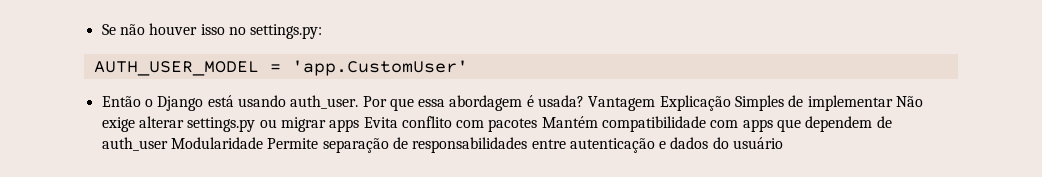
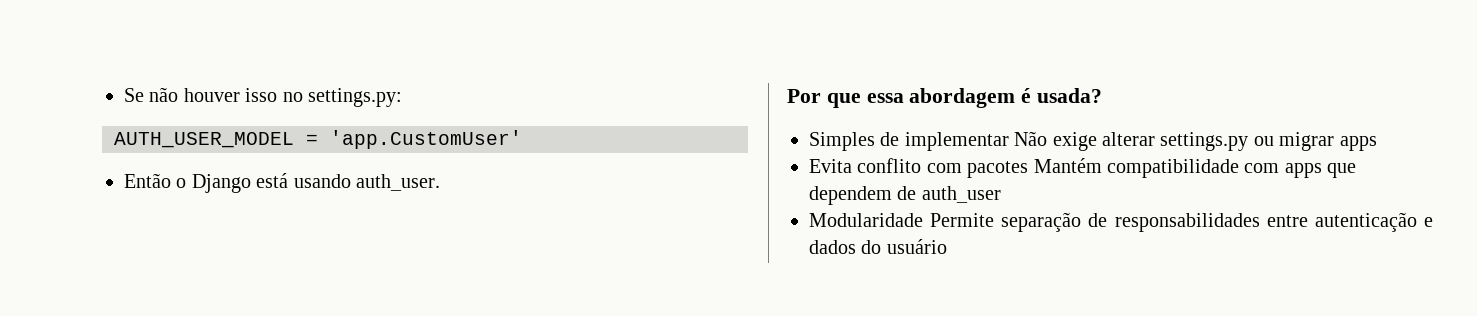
(359, 102) none -> (440, 182) //
[588,95,731,111] Vantagem Explicação -> (1103, 95) //
(360, 125) none -> (1377, 143) //
(168, 144) none -> (1001, 194) //

